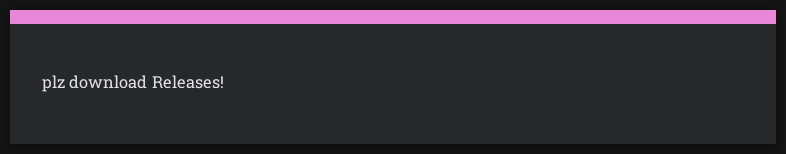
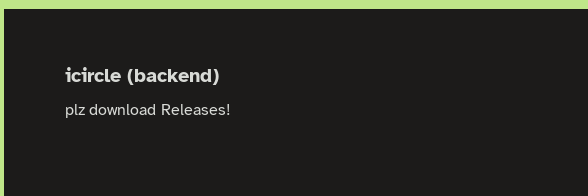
(42, 83) none -> [65,67,219,85] icircle (backend) //

